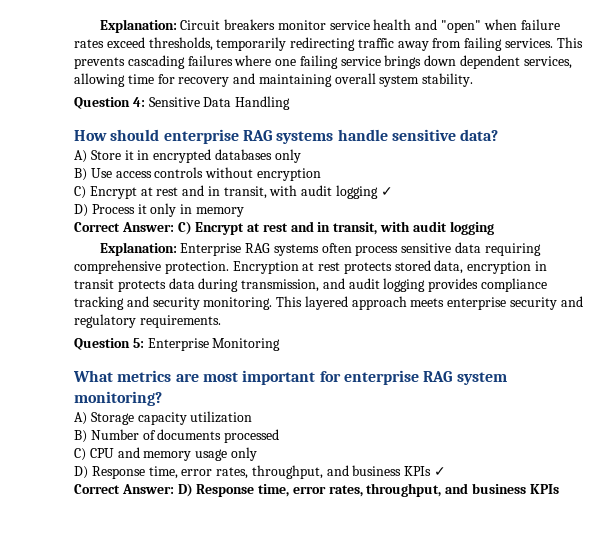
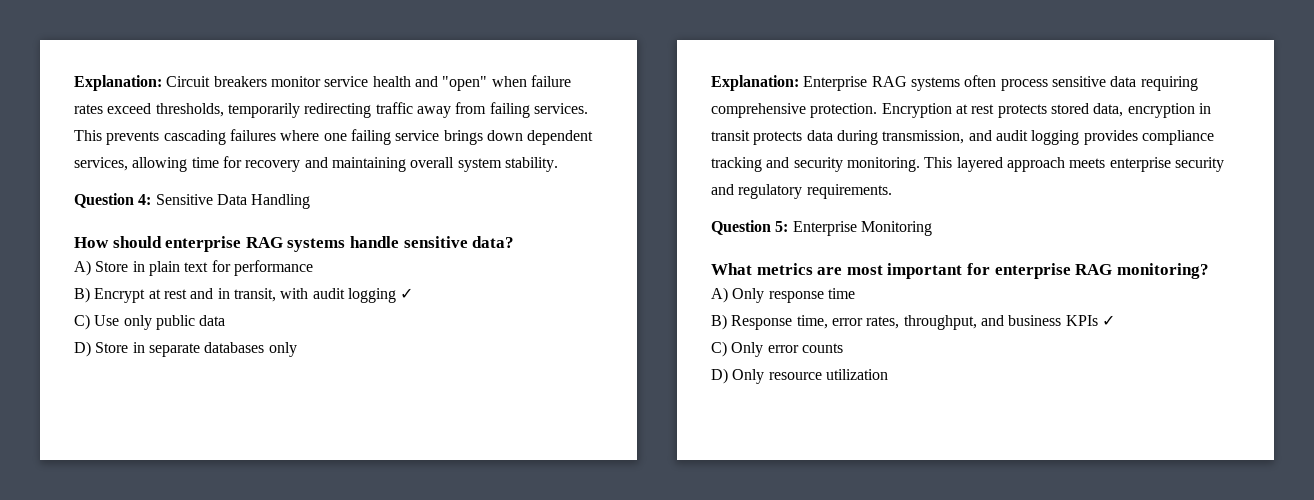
[124,149,301,163] [74,167,321,181] [74,186,86,199] it in encrypted databases only // B) Use access controls without encryption // C) -> [132,260,313,276] [74,287,90,303] in plain text for performance // B)
[74,203,244,217] [74,221,494,235] D) Process it only in memory // Correct Answer: C) Encrypt at rest and in transit, with audit logging -> [74,314,226,330] [74,341,297,357] C) Use only public data // D) Store in separate databases only
[456,372,507,385] system -> (1113, 269) none
[90,411,253,425] [74,429,280,443] [74,447,257,461] [74,466,88,479] Storage capacity utilization // B) Number of documents processed // C) CPU and memory usage only // D) -> [732,288,855,303] [711,314,727,330] Only response time // B)
[74,483,559,497] Correct Answer: D) Response time, error rates, throughput, and business KPIs -> [711,341,843,357] [711,368,888,384] C) Only error counts // D) Only resource utilization

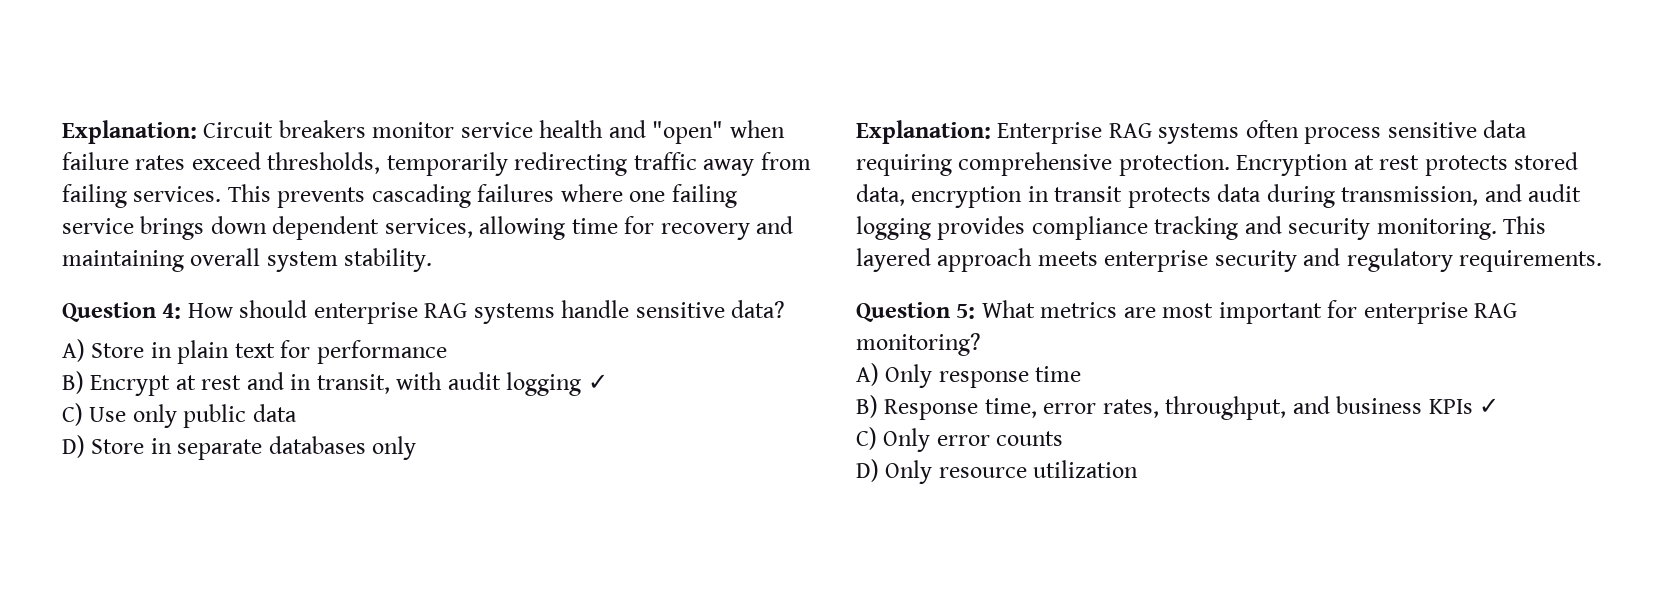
[155,194,311,209] Sensitive Data Handling // -> (182, 311) none
[792,221,932,236] Enterprise Monitoring // -> (976, 311) none

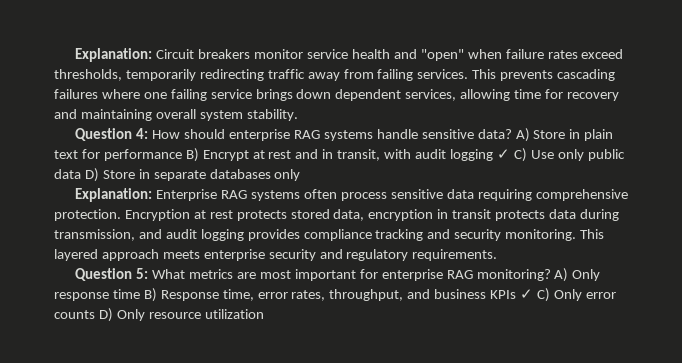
(786, 309) // -> (512, 134) none
(447, 352) // -> (182, 155) none
(608, 382) // -> (510, 154) none
(297, 413) // -> (81, 174) none
(981, 344) // -> (551, 275) none
(1082, 374) // -> (140, 294) none
(1500, 406) // -> (534, 294) none
(1064, 438) // -> (95, 314) none

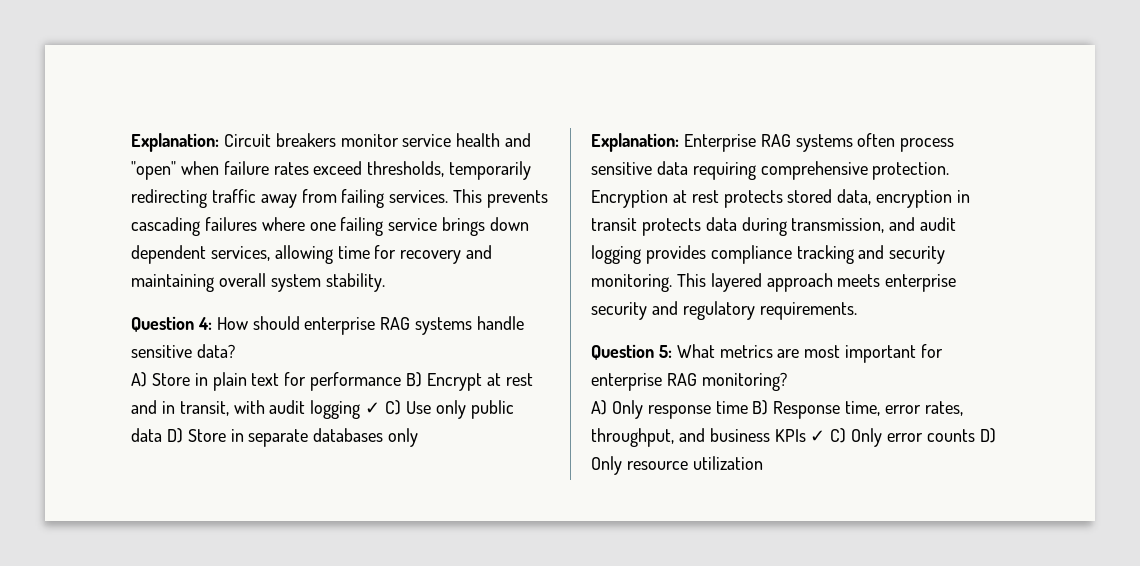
(512, 134) none -> (235, 351) //
(551, 275) none -> (787, 381) //

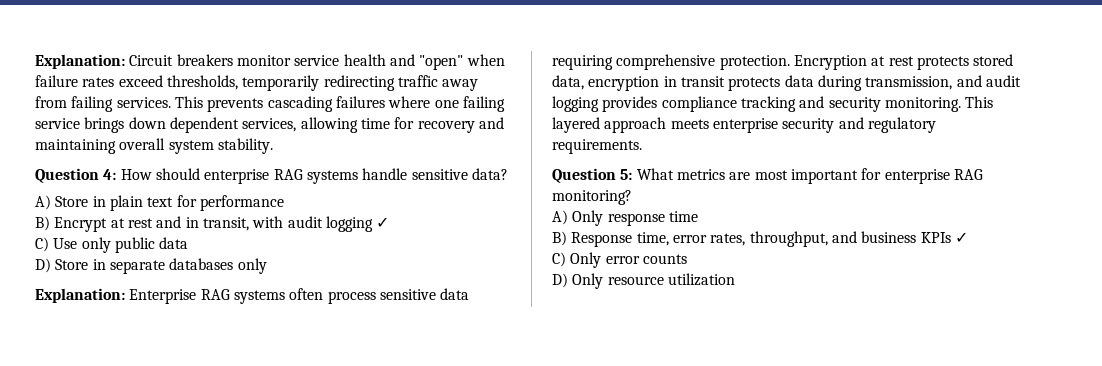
(402, 381) none -> (284, 203) //
(381, 408) none -> (390, 222) //
(162, 435) none -> (189, 243) //
(748, 407) none -> (698, 216) //
(826, 436) none -> (968, 237) //
(975, 435) none -> (687, 259) //

